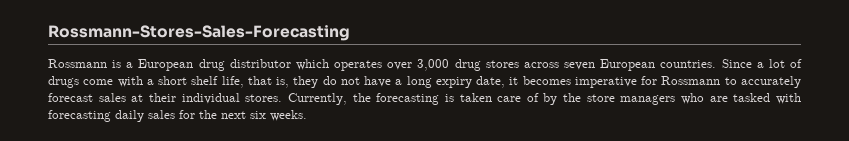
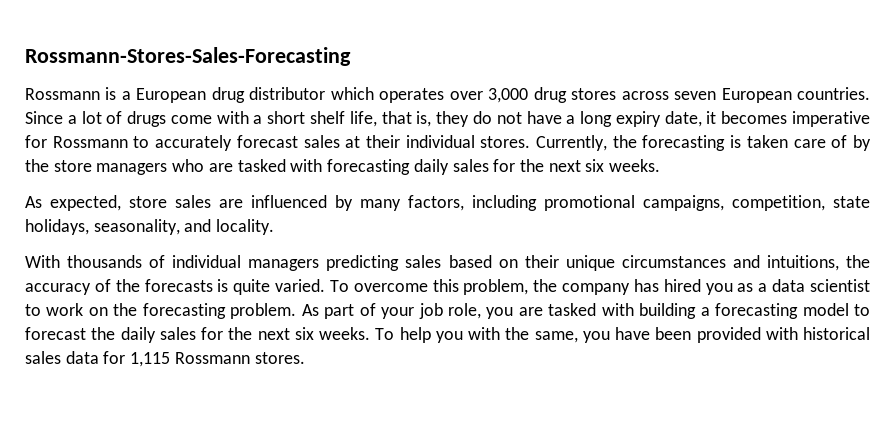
(307, 115) none -> [25,195,870,211] [25,219,275,235] [25,255,870,271] [25,279,871,295] [25,303,871,319] [25,327,870,343] [25,351,305,367] // As expected, store sales are influenced by many factors, including promotional campaigns, competition, state holidays, seasonality, and locality. // With thousands of individual managers predicting sales based on their unique circumstances and intuitions, the accuracy of the forecasts is quite varied. To overcome this problem, the company has hired you as a data scientist to work on the forecasting problem. As part of your job role, you are tasked with building a forecasting model to forecast the daily sales for the next six weeks. To help you with the same, you have been provided with historical sales data for 1,115 Rossmann stores.

